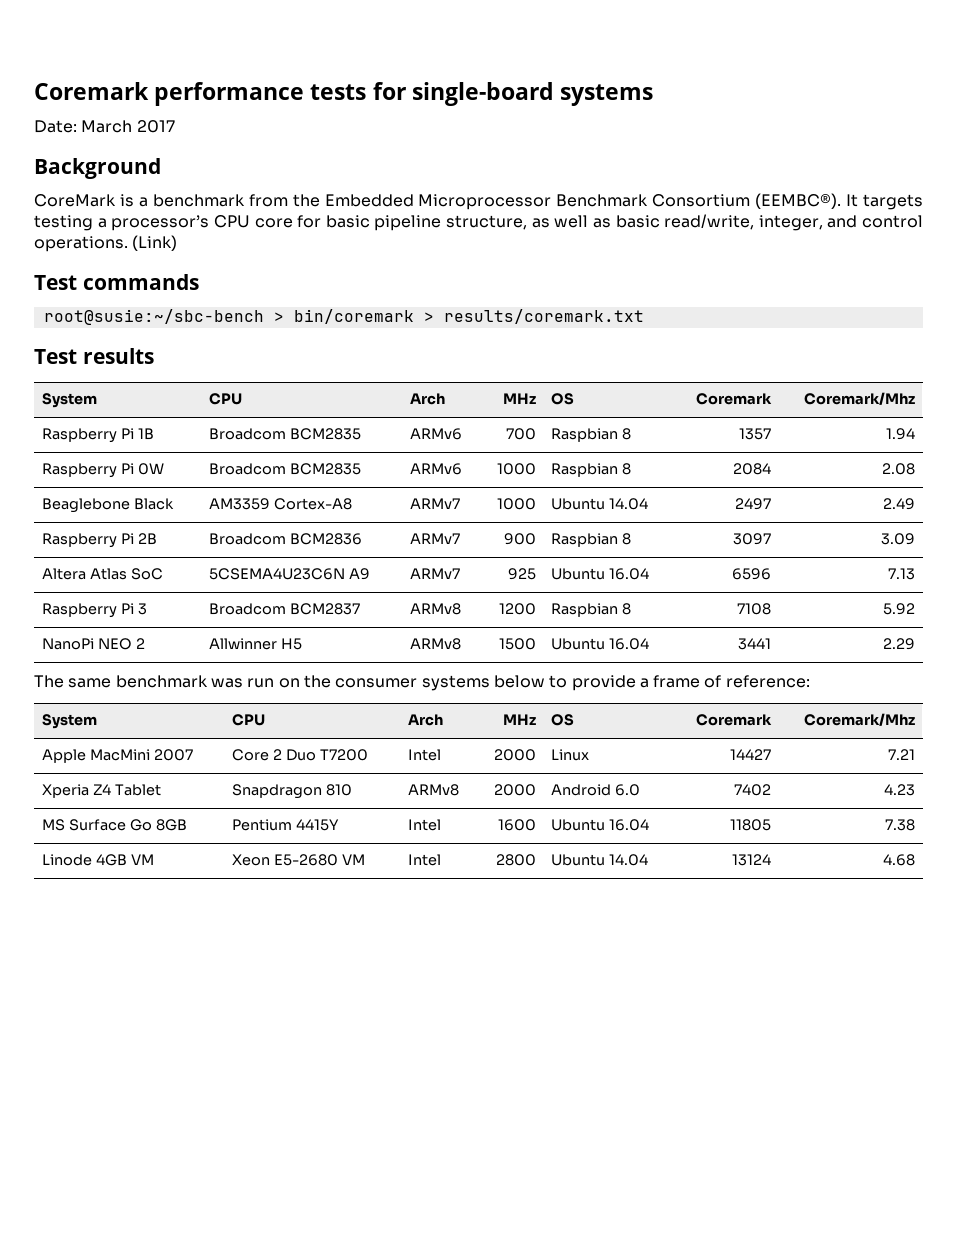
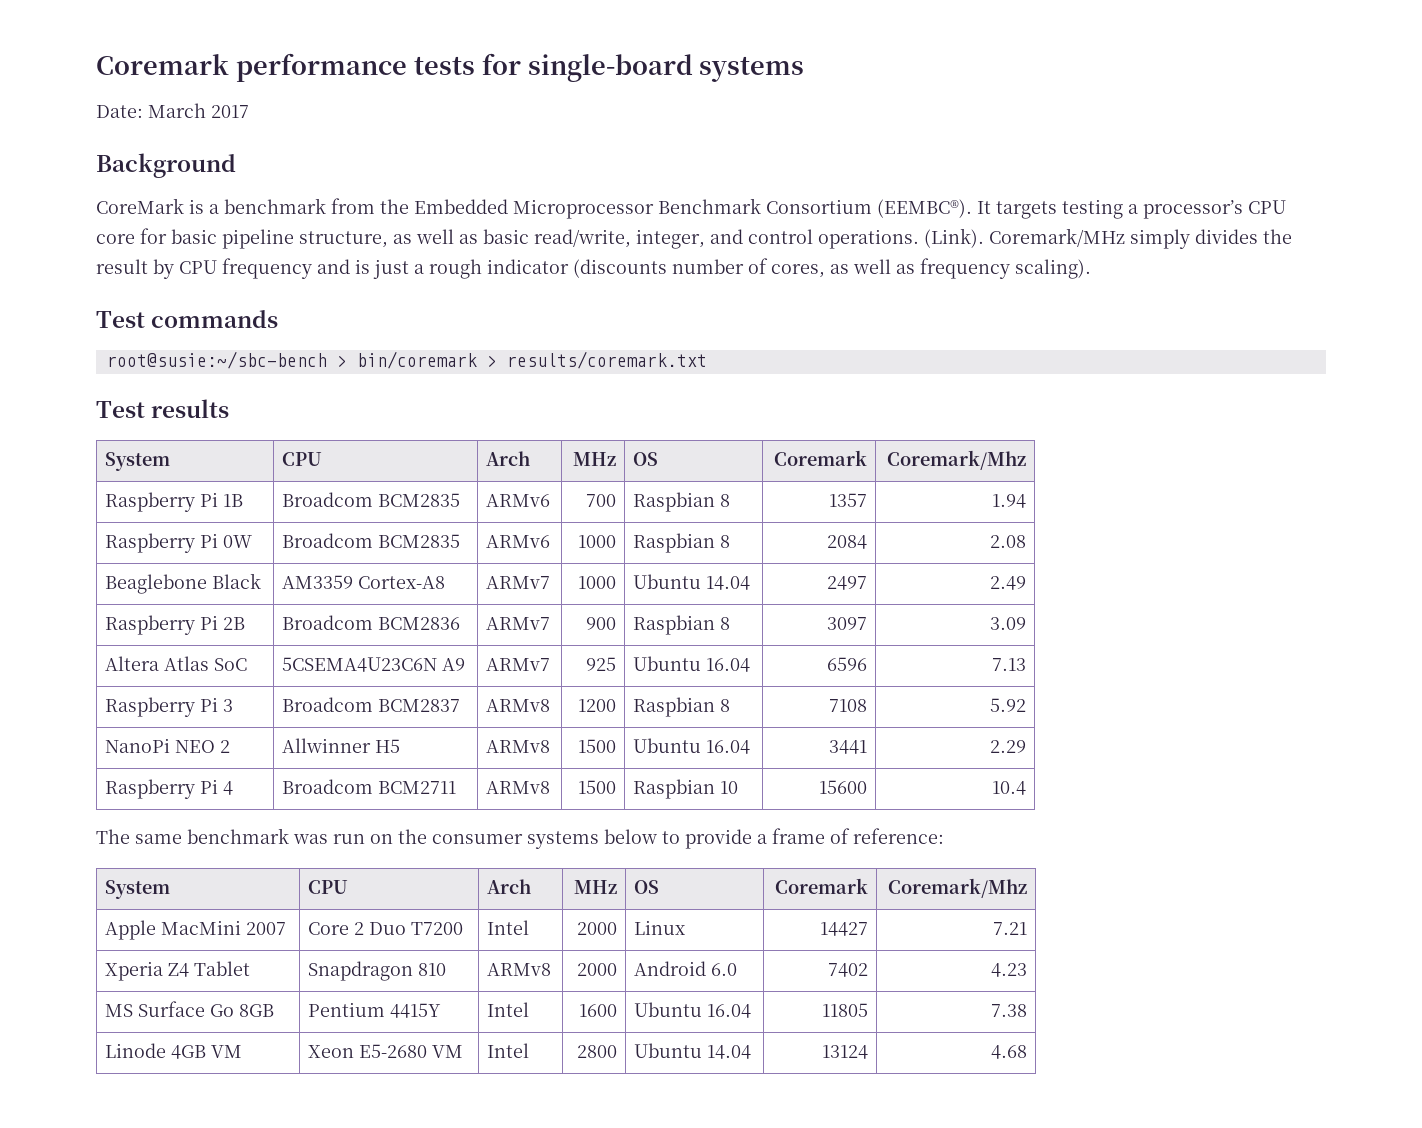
[132,235,178,251] (Link) -> [924,228,1292,249] [96,258,1091,279] (Link). Coremark/MHz simply divides the result by CPU frequency and is just a rough indicator (discounts number of cores, as well as frequency scaling).
(915, 644) none -> [105,779,234,799] [282,779,457,794] [486,781,551,794] [577,780,616,794] [633,779,739,799] [818,780,867,794] [991,781,1026,795] // Raspberry Pi 4 | Broadcom BCM2711 | ARMv8 | 1500 | Raspbian 10 | 15600 | 10.4

